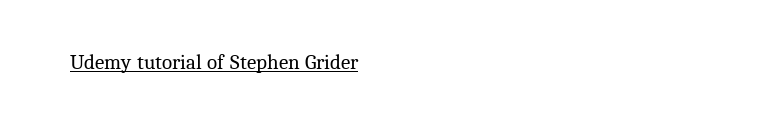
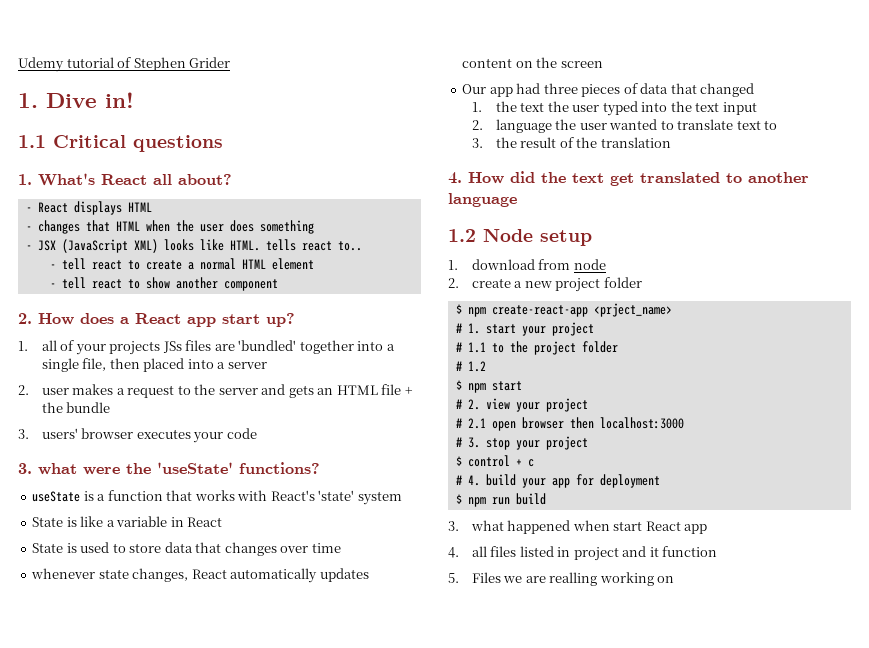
(360, 61) none -> [18,92,134,108] [18,135,223,152] [18,173,232,186] [25,201,152,215] [25,220,314,234] [25,239,362,253] [49,258,314,270] [49,277,278,291] [18,313,295,327] [18,340,395,355] [41,358,267,372] [18,384,413,398] [41,402,111,413] [18,428,257,443] [18,462,320,475] [32,490,402,505] [32,516,223,527] [32,542,341,556] [31,568,369,583] [462,57,603,68] [462,83,755,97] [471,101,757,116] [471,119,778,133] [471,137,671,148] [448,171,809,186] [448,193,517,207] [448,229,592,246] [448,259,606,270] [448,277,642,292] [455,303,672,317] [455,322,594,336] [455,341,618,355] [455,361,486,372] [455,380,522,393] [455,398,588,412] [455,417,684,431] [455,436,588,450] [455,455,534,467] [455,474,660,488] [455,493,546,507] [448,520,708,534] [448,546,718,561] [448,572,675,586] // 1. Dive in! // 1.1 Critical questions // 1. What's React all about? // - React displays HTML // - changes that HTML when the user does something // - JSX (JavaScript XML) looks like HTML. tells react to.. // - tell react to create a normal HTML element // - tell react to show another component // 2. How does a React app start up? // 1. all of your projects JSs files are 'bundled' together into a single file, then placed into a server // 2. user makes a request to the server and gets an HTML file + the bundle // 3. users' browser executes your code // 3. what were the 'useState' functions? // useState is a function that works with React's 'state' system // State is like a variable in React // State is used to store data that changes over time // whenever state changes, React automatically updates content on the screen // Our app had three pieces of data that changed // 1. the text the user typed into the text input // 2. language the user wanted to translate text to // 3. the result of the translation // 4. How did the text get translated to another language // 1.2 Node setup // 1. download from node // 2. create a new project folder // $ npm create-react-app <prject_name> // # 1. start your project // # 1.1 to the project folder // # 1.2 // $ npm start // # 2. view your project // # 2.1 open browser then localhost:3000 // # 3. stop your project // $ control + c // # 4. build your app for deployment // $ npm run build // 3. what happened when start React app // 4. all files listed in project and it function // 5. Files we are realling working on

